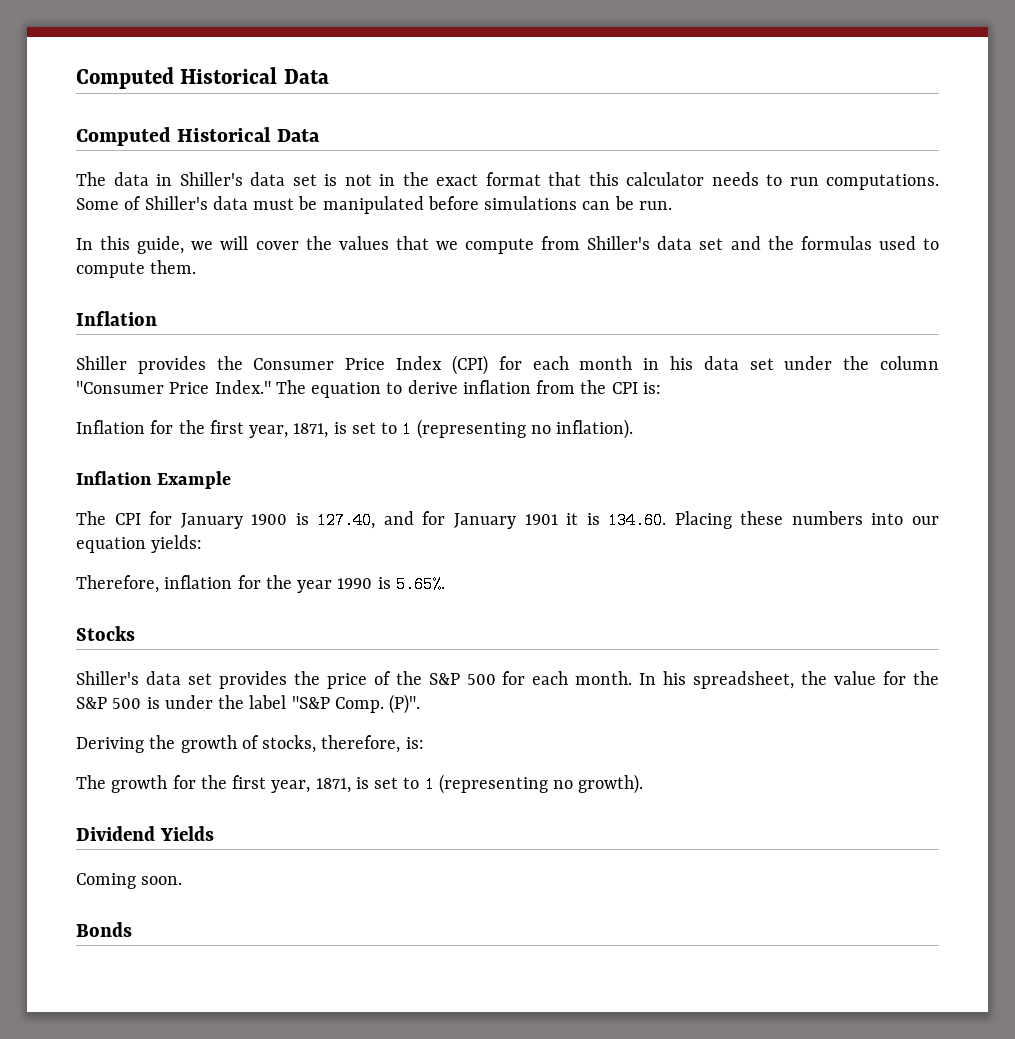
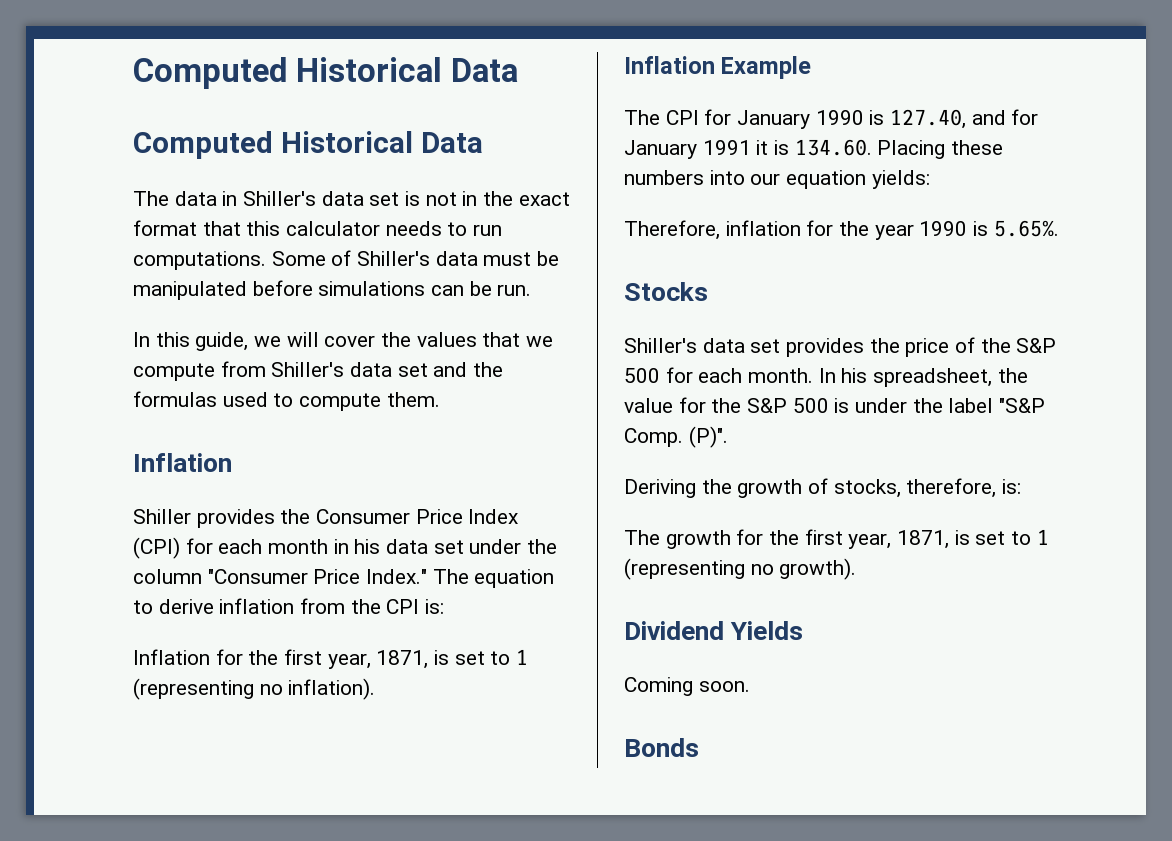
[251,514,288,525] 1900 -> [815,110,864,125] 1990
[524,514,558,525] 1901 -> [702,140,751,155] 1991

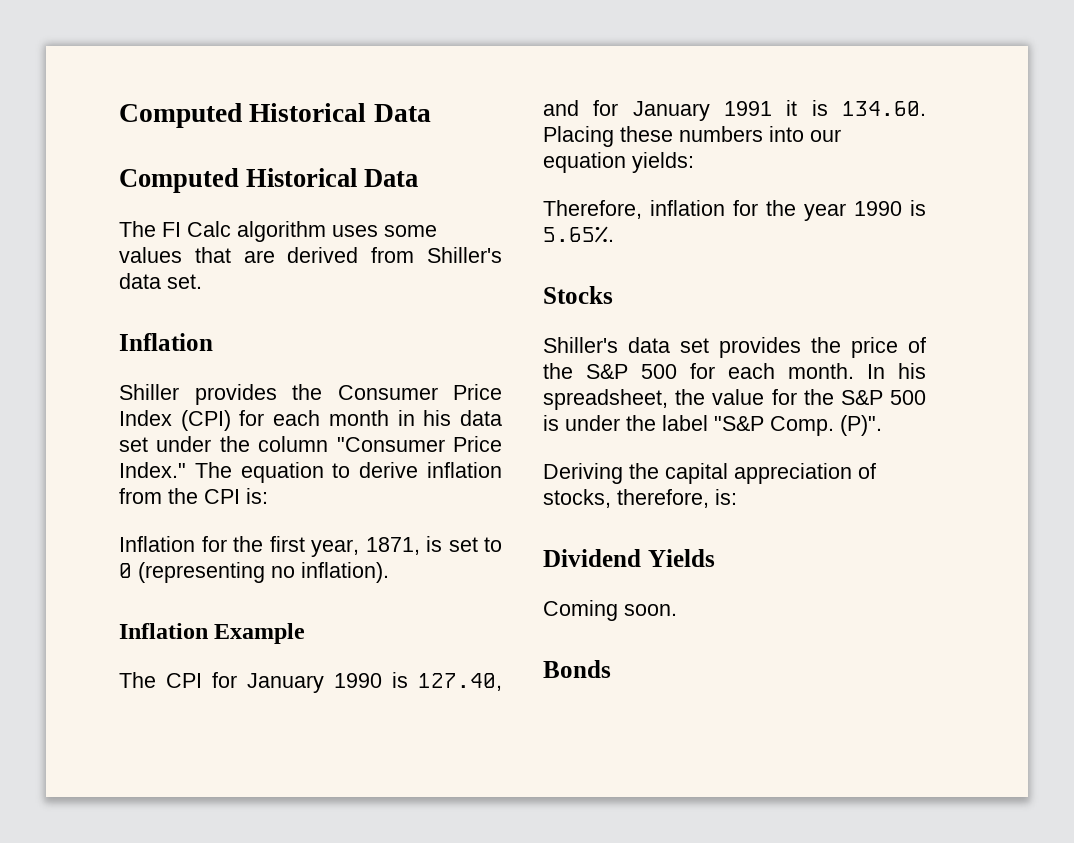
[174,191,570,206] [133,220,503,236] [133,250,560,270] [133,280,532,300] [133,332,554,351] [133,361,504,381] [133,391,440,411] data in Shiller's data set is not in the exact format that this calculator needs to run computations. Some of Shiller's data must be manipulated before simulations can be run. // In this guide, we will cover the values that we compute from Shiller's data set and the formulas used to compute them. -> [162,221,437,242] [119,247,503,263] [119,273,202,289] FI Calc algorithm uses some values that are derived from Shiller's data set.
[516,649,529,665] 1 -> [119,563,132,578] 0
[737,479,803,498] growth -> [665,463,852,484] capital appreciation
[624,529,1049,549] [624,558,857,580] // The growth for the first year, 1871, is set to 1 (representing no growth). -> (737, 497) none

